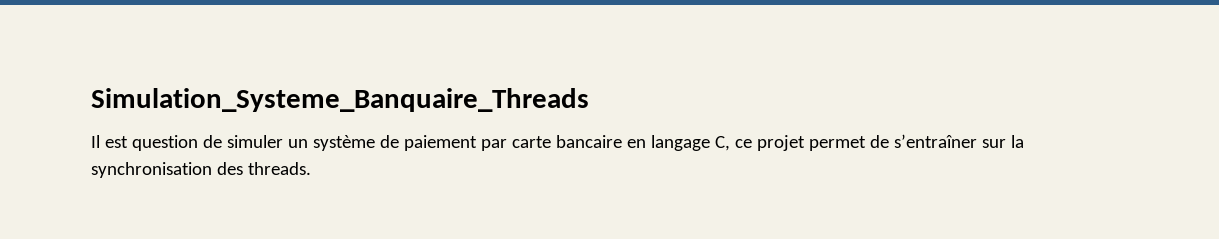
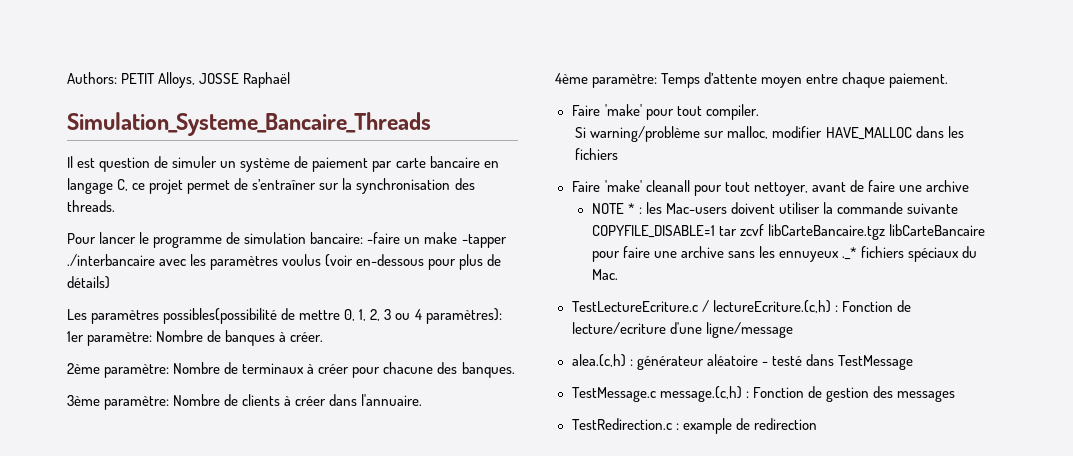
[91,88,589,112] Simulation_Systeme_Banquaire_Threads -> [67,72,291,88] [67,112,431,136] Authors: PETIT Alloys, JOSSE Raphaël // Simulation_Systeme_Bancaire_Threads
(311, 168) none -> [67,232,507,248] [67,254,502,270] [67,276,110,289] [67,308,502,324] [67,330,324,346] [67,362,515,378] [67,394,423,410] [555,72,949,88] [571,104,759,120] [575,126,964,142] [575,148,619,160] [571,180,969,196] [591,202,959,214] [591,224,985,240] [591,246,978,262] [591,269,618,280] [571,300,911,313] [571,322,793,338] [571,354,913,370] [571,386,955,402] [571,418,817,434] // Pour lancer le programme de simulation bancaire: -faire un make -tapper ./interbancaire avec les paramètres voulus (voir en-dessous pour plus de détails) // Les paramètres possibles(possibilité de mettre 0, 1, 2, 3 ou 4 paramètres): 1er paramètre: Nombre de banques à créer. // 2ème paramètre: Nombre de terminaux à créer pour chacune des banques. // 3ème paramètre: Nombre de clients à créer dans l'annuaire. // 4ème paramètre: Temps d’attente moyen entre chaque paiement. // Faire 'make' pour tout compiler. // Si warning/problème sur malloc, modifier HAVE_MALLOC dans les fichiers // Faire 'make' cleanall pour tout nettoyer, avant de faire une archive // NOTE * : les Mac-users doivent utiliser la commande suivante COPYFILE_DISABLE=1 tar zcvf libCarteBancaire.tgz libCarteBancaire pour faire une archive sans les ennuyeux ._* fichiers spéciaux du Mac. // TestLectureEcriture.c / lectureEcriture.(c,h) : Fonction de lecture/ecriture d'une ligne/message // alea.(c,h) : générateur aléatoire - testé dans TestMessage // TestMessage.c message.(c,h) : Fonction de gestion des messages // TestRedirection.c : example de redirection

